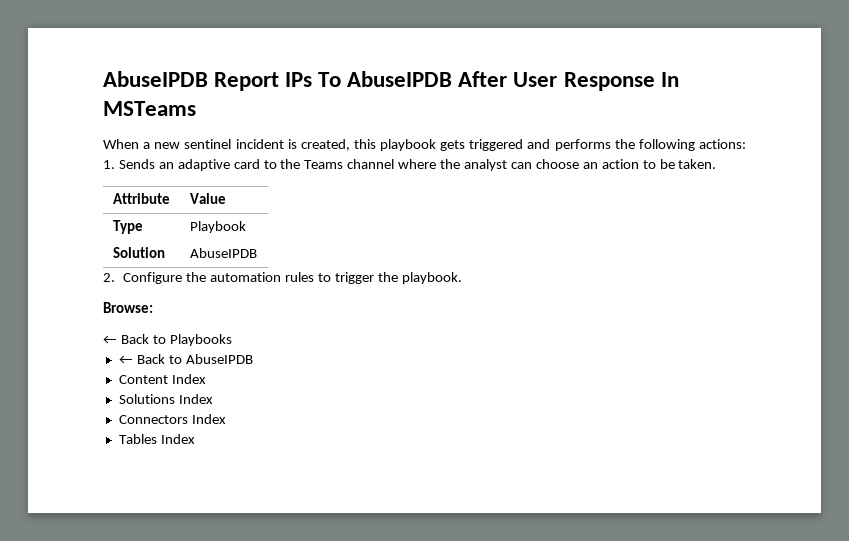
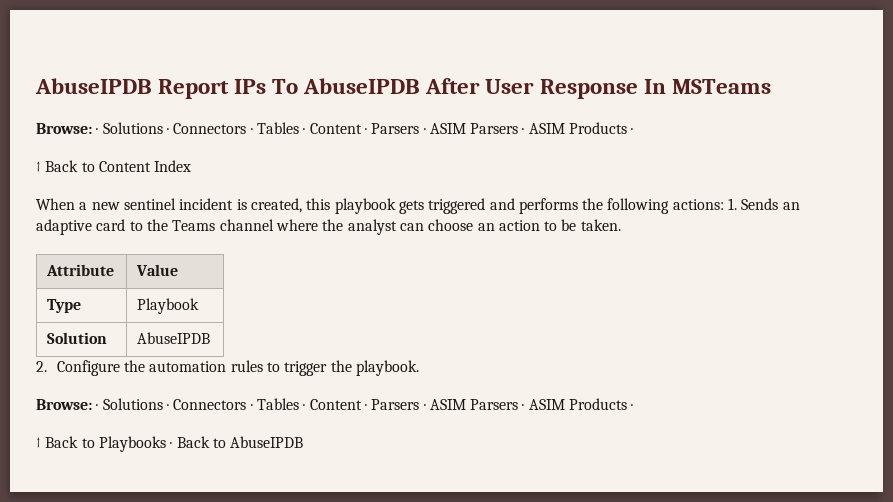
(196, 108) none -> [36,122,634,134] [36,160,192,172] // Browse: · Solutions · Connectors · Tables · Content · Parsers · ASIM Parsers · ASIM Products · // ↑ Back to Content Index
[103,335,117,344] // ← -> [96,398,634,410] [36,437,41,448] · Solutions · Connectors · Tables · Content · Parsers · ASIM Parsers · ASIM Products · // ↑
[118,355,133,364] // ← -> [170,442,173,448] ·
[118,374,206,384] [118,394,213,404] [118,414,226,424] [118,434,195,444] // Content Index // Solutions Index // Connectors Index // Tables Index -> (304, 442) none

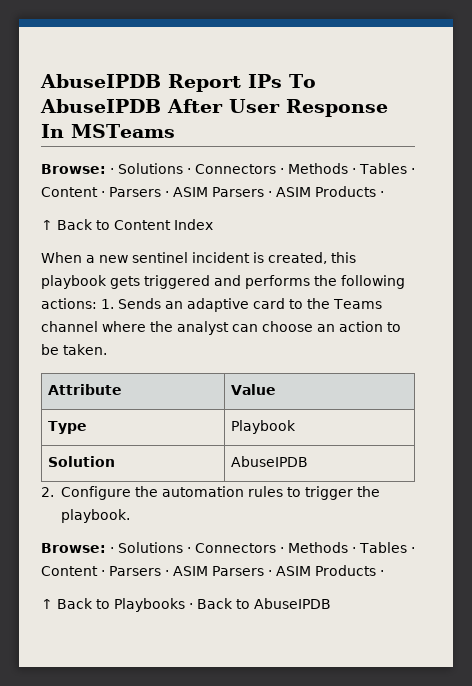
(253, 131) none -> [288,163,356,174] Methods ·
(253, 407) none -> [288,542,356,553] Methods ·

